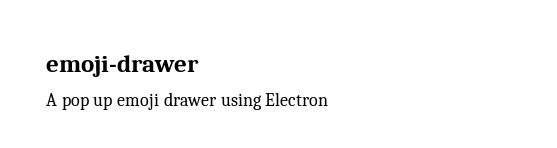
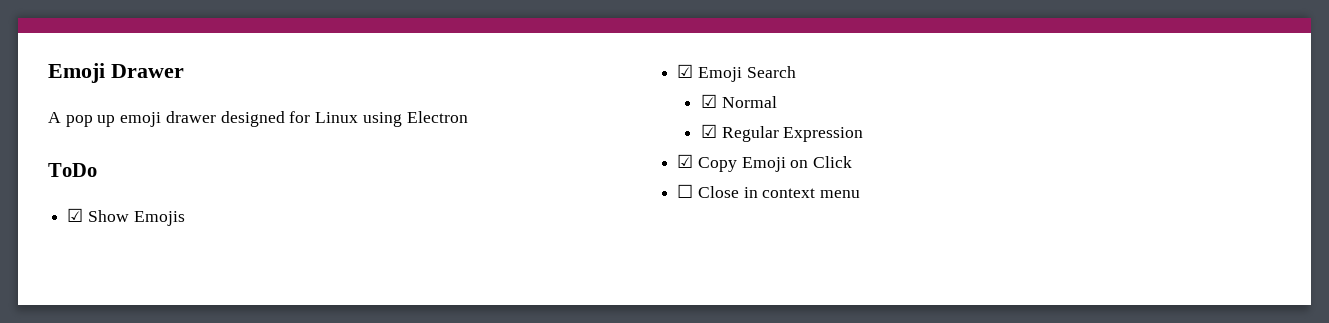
[46,55,199,77] emoji-drawer -> [48,63,184,83] Emoji Drawer
(217, 99) none -> [220,111,359,127] designed for Linux
(329, 99) none -> [48,163,97,177] [67,208,185,226] [677,64,796,82] [700,94,777,108] [700,124,864,142] [677,154,853,172] [677,184,861,198] // ToDo // ☑ Show Emojis // ☑ Emoji Search // ☑ Normal // ☑ Regular Expression // ☑ Copy Emoji on Click // ☐ Close in context menu

